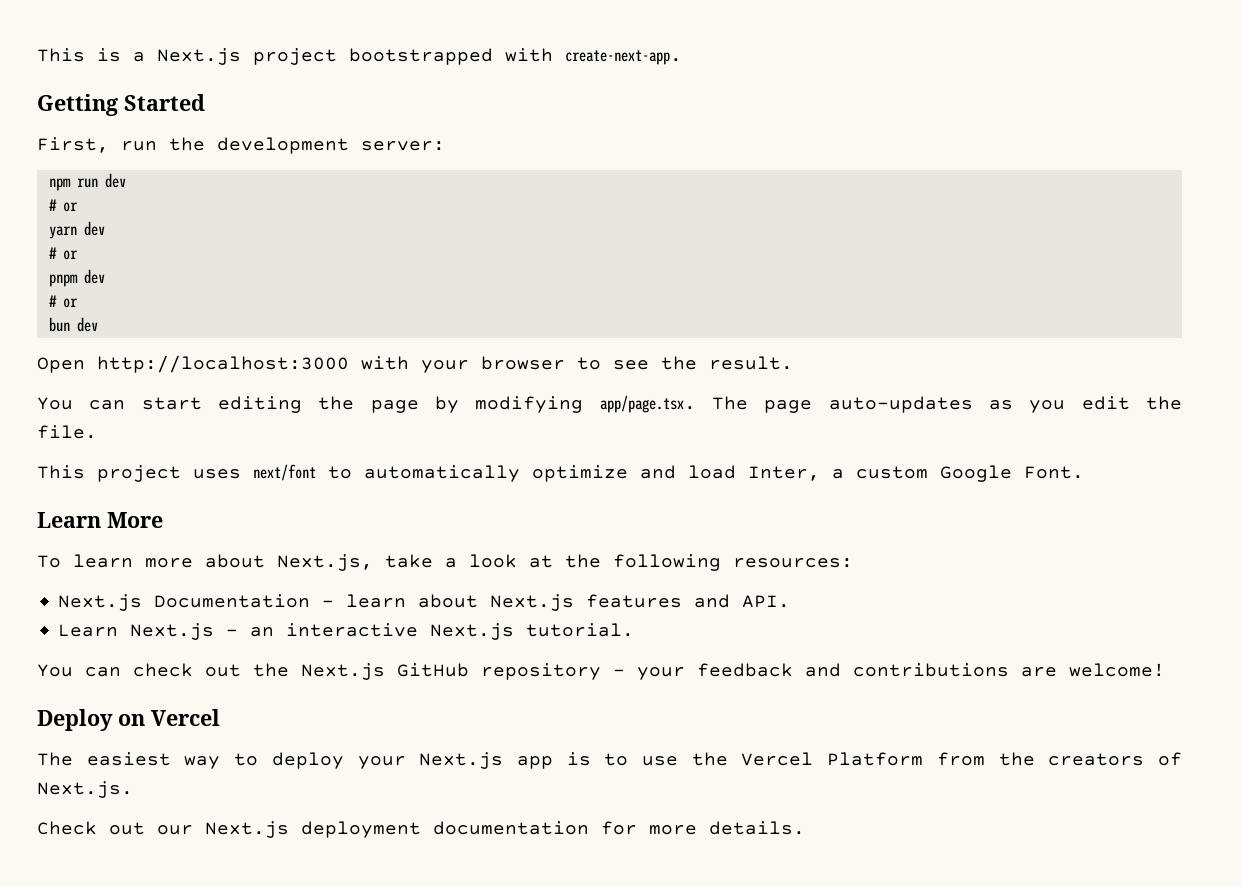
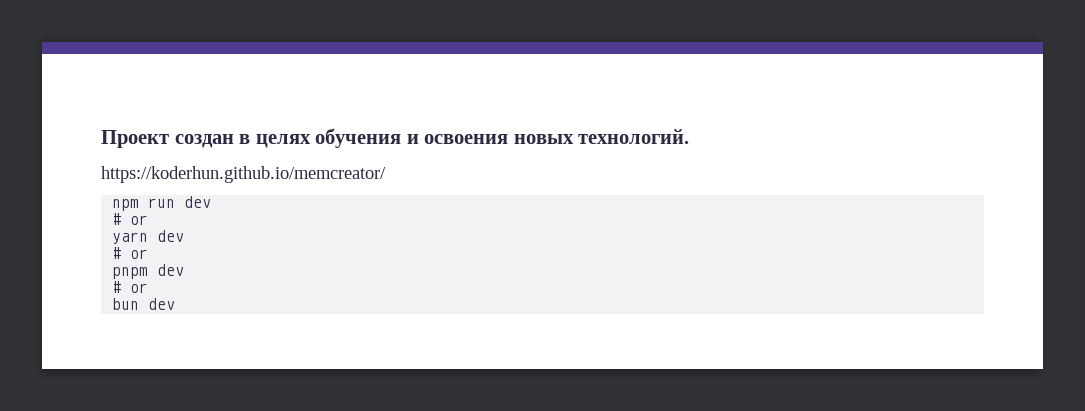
[37,48,682,65] [37,94,205,116] [37,137,445,154] This is a Next.js project bootstrapped with create-next-app. // Getting Started // First, run the development server: -> [101,128,690,148] [101,166,386,183] Проект создан в целях обучения и освоения новых технологий. // https://koderhun.github.io/memcreator/
[37,355,793,373] [37,395,1182,413] [37,425,97,439] [37,464,1084,482] [37,512,163,528] [37,554,853,571] [58,594,791,611] [58,623,635,640] [37,663,1165,680] [37,709,220,731] [37,752,1183,769] [37,781,133,798] [37,821,805,838] // Open http://localhost:3000 with your browser to see the result. // You can start editing the page by modifying app/page.tsx. The page auto-updates as you edit the file. // This project uses next/font to automatically optimize and load Inter, a custom Google Font. // Learn More // To learn more about Next.js, take a look at the following resources: // Next.js Documentation - learn about Next.js features and API. // Learn Next.js - an interactive Next.js tutorial. // You can check out the Next.js GitHub repository - your feedback and contributions are welcome! // Deploy on Vercel // The easiest way to deploy your Next.js app is to use the Vercel Platform from the creators of Next.js. // Check out our Next.js deployment documentation for more details. -> (176, 304) none

